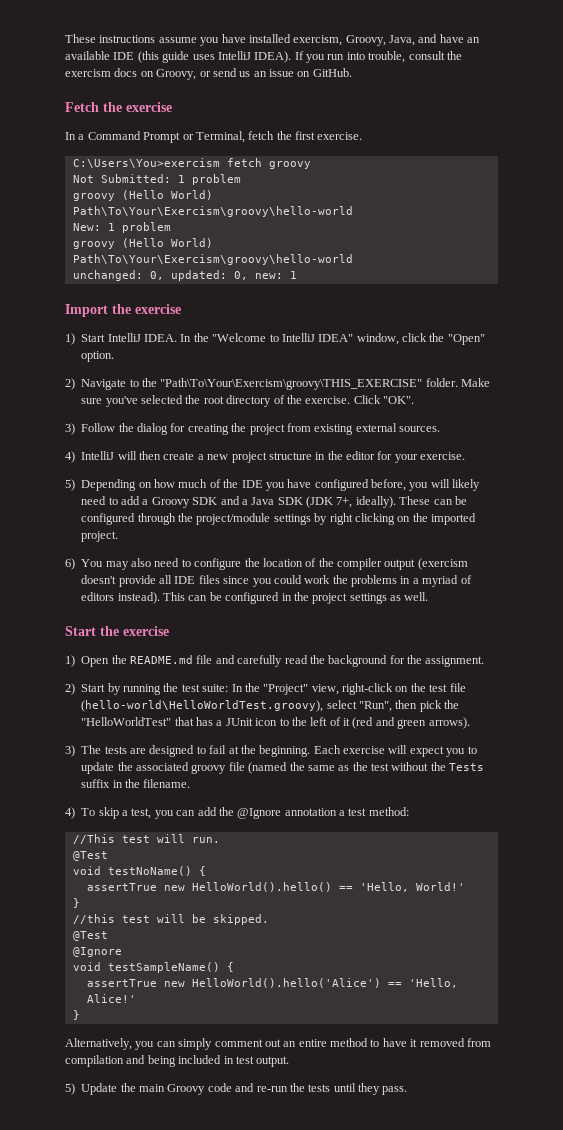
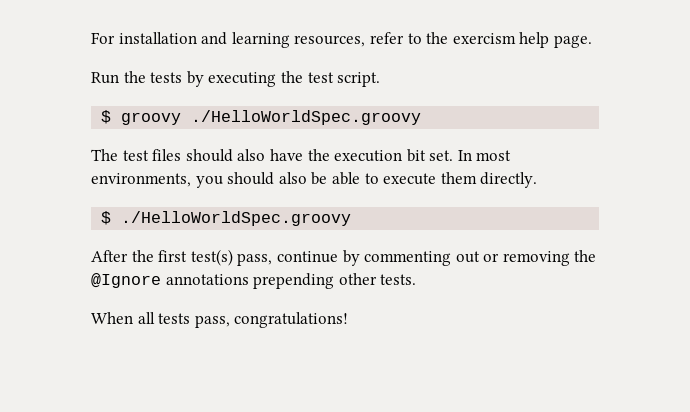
[65,34,481,46] [65,51,462,63] [65,68,352,80] [65,102,172,112] [65,131,363,143] [72,158,311,169] [72,174,241,185] [72,190,213,201] [72,206,353,217] [72,222,171,233] [72,238,213,249] [72,254,353,265] [72,270,297,281] [65,304,181,317] [65,333,485,345] [81,351,115,362] [65,378,491,390] [81,395,414,407] [65,423,440,435] [65,451,466,463] [65,479,481,491] [81,496,467,508] [81,513,476,525] [81,531,119,542] [65,558,468,570] [81,575,472,587] [81,592,429,604] [65,626,169,636] [65,655,485,667] [65,683,466,695] [81,700,460,712] [81,717,470,729] [65,745,477,757] [81,762,485,774] [81,779,191,788] [65,807,409,819] [72,834,220,844] [72,851,108,861] [72,866,206,876] [86,882,465,892] [72,898,80,908] [72,914,269,925] [72,931,108,941] [72,947,122,957] [72,962,234,973] [86,978,458,988] [86,994,136,1003] [72,1010,80,1020] [65,1038,491,1050] [65,1055,290,1067] [65,1083,408,1095] These instructions assume you have installed exercism, Groovy, Java, and have an available IDE (this guide uses IntelliJ IDEA). If you run into trouble, consult the exercism docs on Groovy, or send us an issue on GitHub. // Fetch the exercise // In a Command Prompt or Terminal, fetch the first exercise. // C:\Users\You>exercism fetch groovy // Not Submitted: 1 problem // groovy (Hello World) Path\To\Your\Exercism\groovy\hello-world // New: 1 problem // groovy (Hello World) Path\To\Your\Exercism\groovy\hello-world // unchanged: 0, updated: 0, new: 1 // Import the exercise // 1) Start IntelliJ IDEA. In the "Welcome to IntelliJ IDEA" window, click the "Open" option. // 2) Navigate to the "Path\To\Your\Exercism\groovy\THIS_EXERCISE" folder. Make sure you've selected the root directory of the exercise. Click "OK". // 3) Follow the dialog for creating the project from existing external sources. // 4) IntelliJ will then create a new project structure in the editor for your exercise. // 5) Depending on how much of the IDE you have configured before, you will likely need to add a Groovy SDK and a Java SDK (JDK 7+, ideally). These can be configured through the project/module settings by right clicking on the imported project. // 6) You may also need to configure the location of the compiler output (exercism doesn't provide all IDE files since you could work the problems in a myriad of editors instead). This can be configured in the project settings as well. // Start the exercise // 1) Open the README.md file and carefully read the background for the assignment. // 2) Start by running the test suite: In the "Project" view, right-click on the test file (hello-world\HelloWorldTest.groovy), select "Run", then pick the "HelloWorldTest" that has a JUnit icon to the left of it (red and green arrows). // 3) The tests are designed to fail at the beginning. Each exercise will expect you to update the associated groovy file (named the same as the test without the Tests suffix in the filename. // 4) To skip a test, you can add the @Ignore annotation a test method: // //This test will run. // @Test // void testNoName() { // assertTrue new HelloWorld().hello() == 'Hello, World!' // } // //this test will be skipped. // @Test // @Ignore // void testSampleName() { // assertTrue new HelloWorld().hello('Alice') == 'Hello, Alice!' // } // Alternatively, you can simply comment out an entire method to have it removed from compilation and being included in test output. // 5) Update the main Groovy code and re-run the tests until they pass. -> [91,32,592,48] [91,71,381,87] [101,110,422,125] [91,149,512,162] [91,172,538,188] [101,211,352,226] [91,249,597,266] [91,273,417,289] [91,312,349,328] For installation and learning resources, refer to the exercism help page. // Run the tests by executing the test script. // $ groovy ./HelloWorldSpec.groovy // The test files should also have the execution bit set. In most environments, you should also be able to execute them directly. // $ ./HelloWorldSpec.groovy // After the first test(s) pass, continue by commenting out or removing the @Ignore annotations prepending other tests. // When all tests pass, congratulations!

